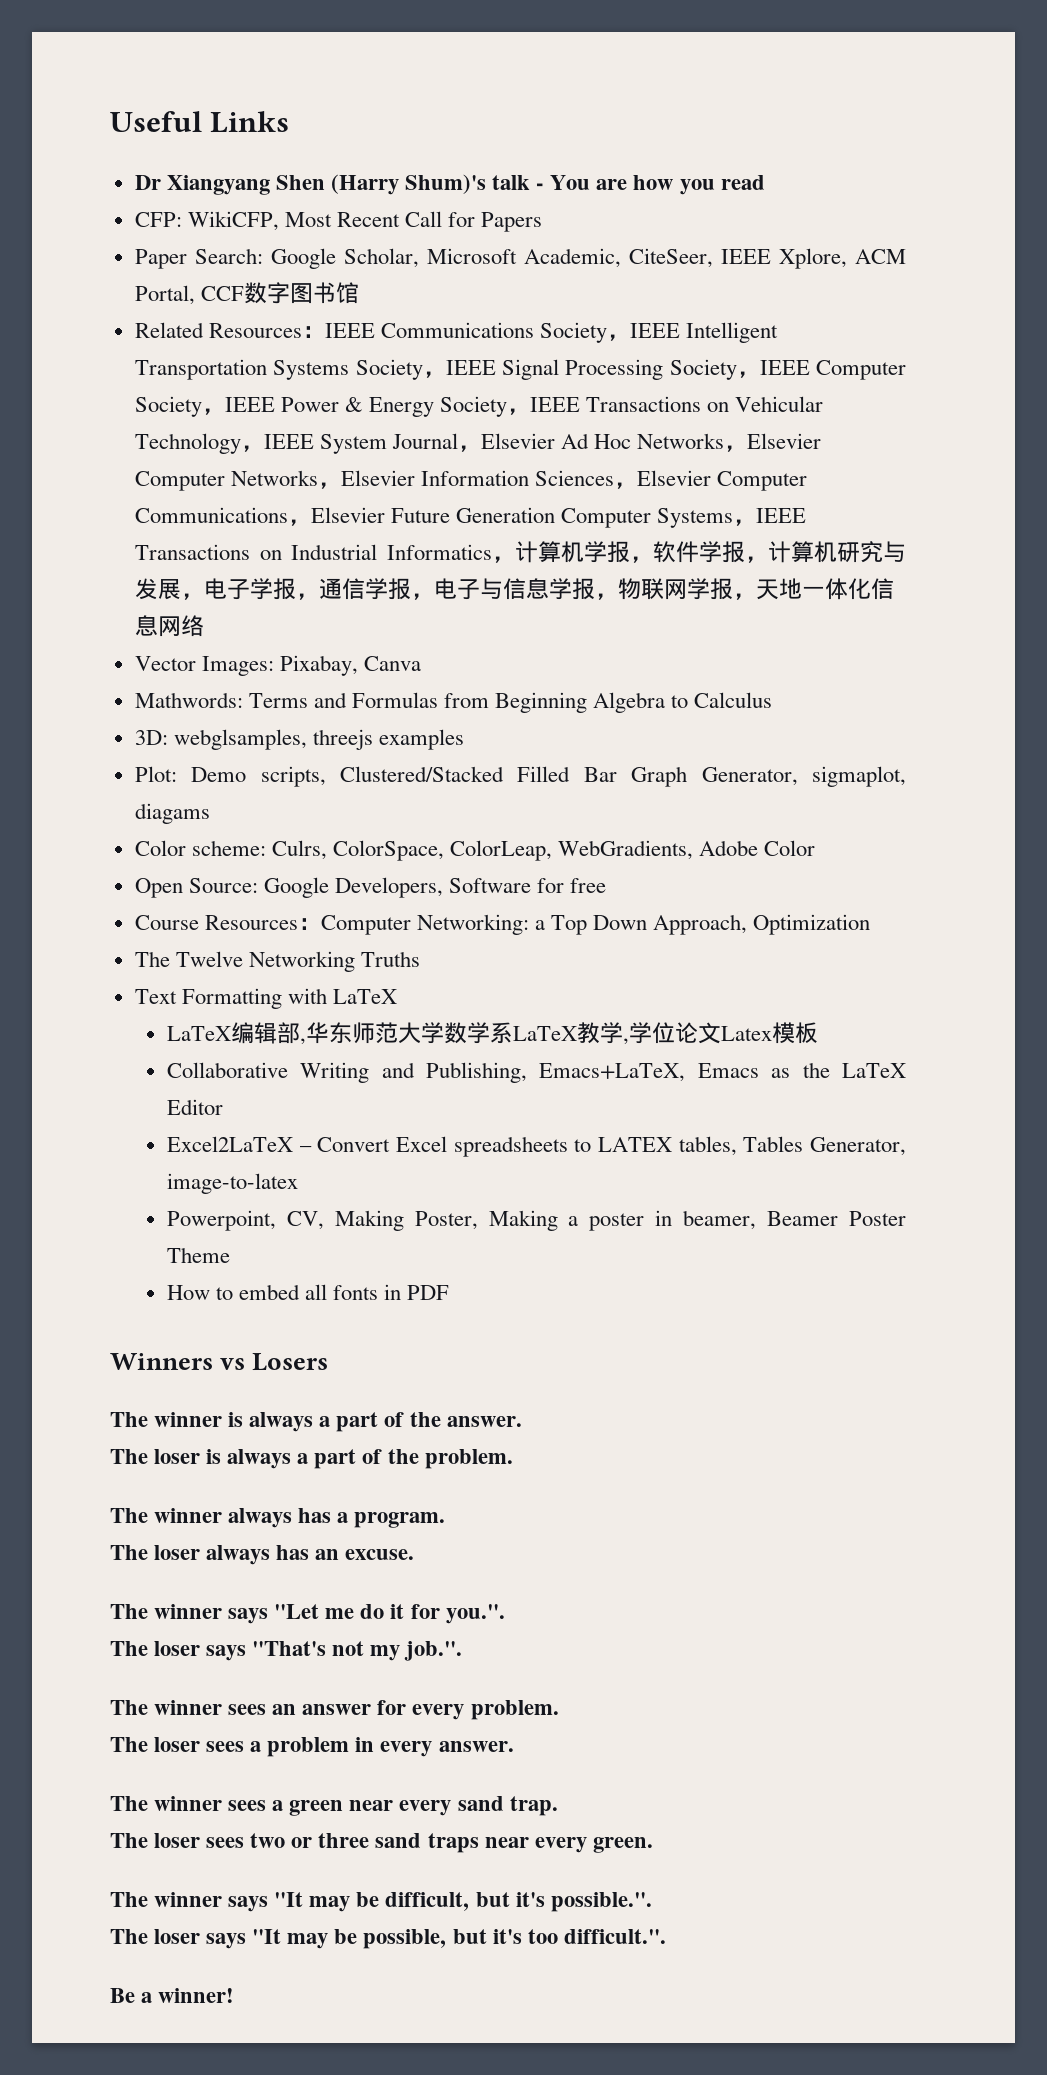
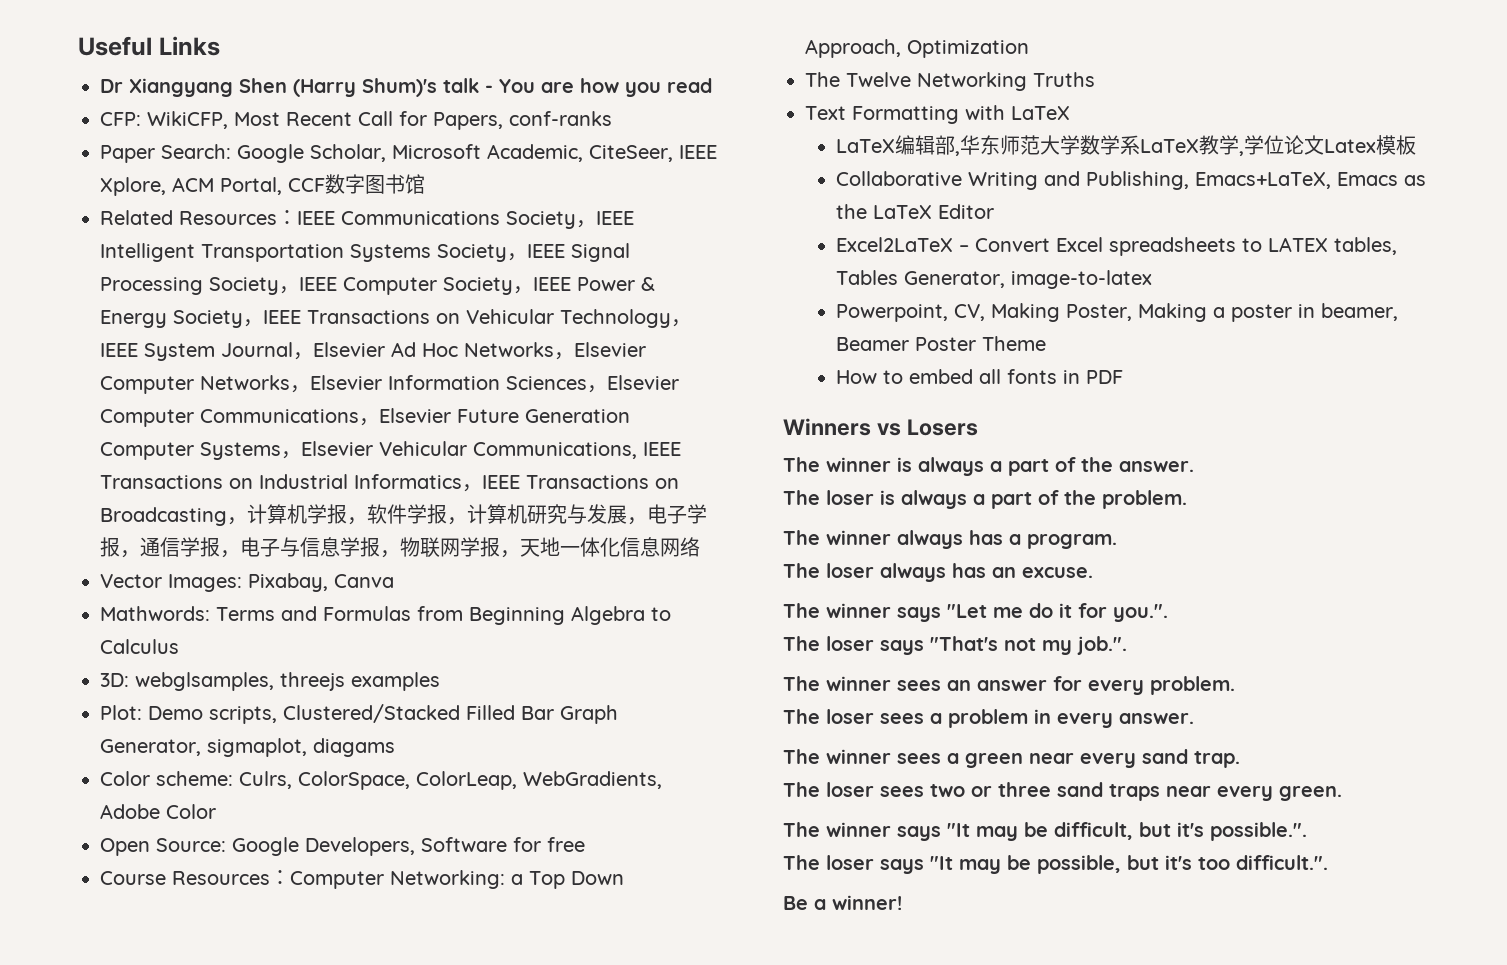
[481,212,543,232] Papers -> [433,111,612,130] Papers, conf-ranks
(757, 522) none -> [301,441,637,459] Elsevier Vehicular Communications,
(515, 559) none -> [482,475,679,489] [100,507,247,526] IEEE Transactions on Broadcasting，

